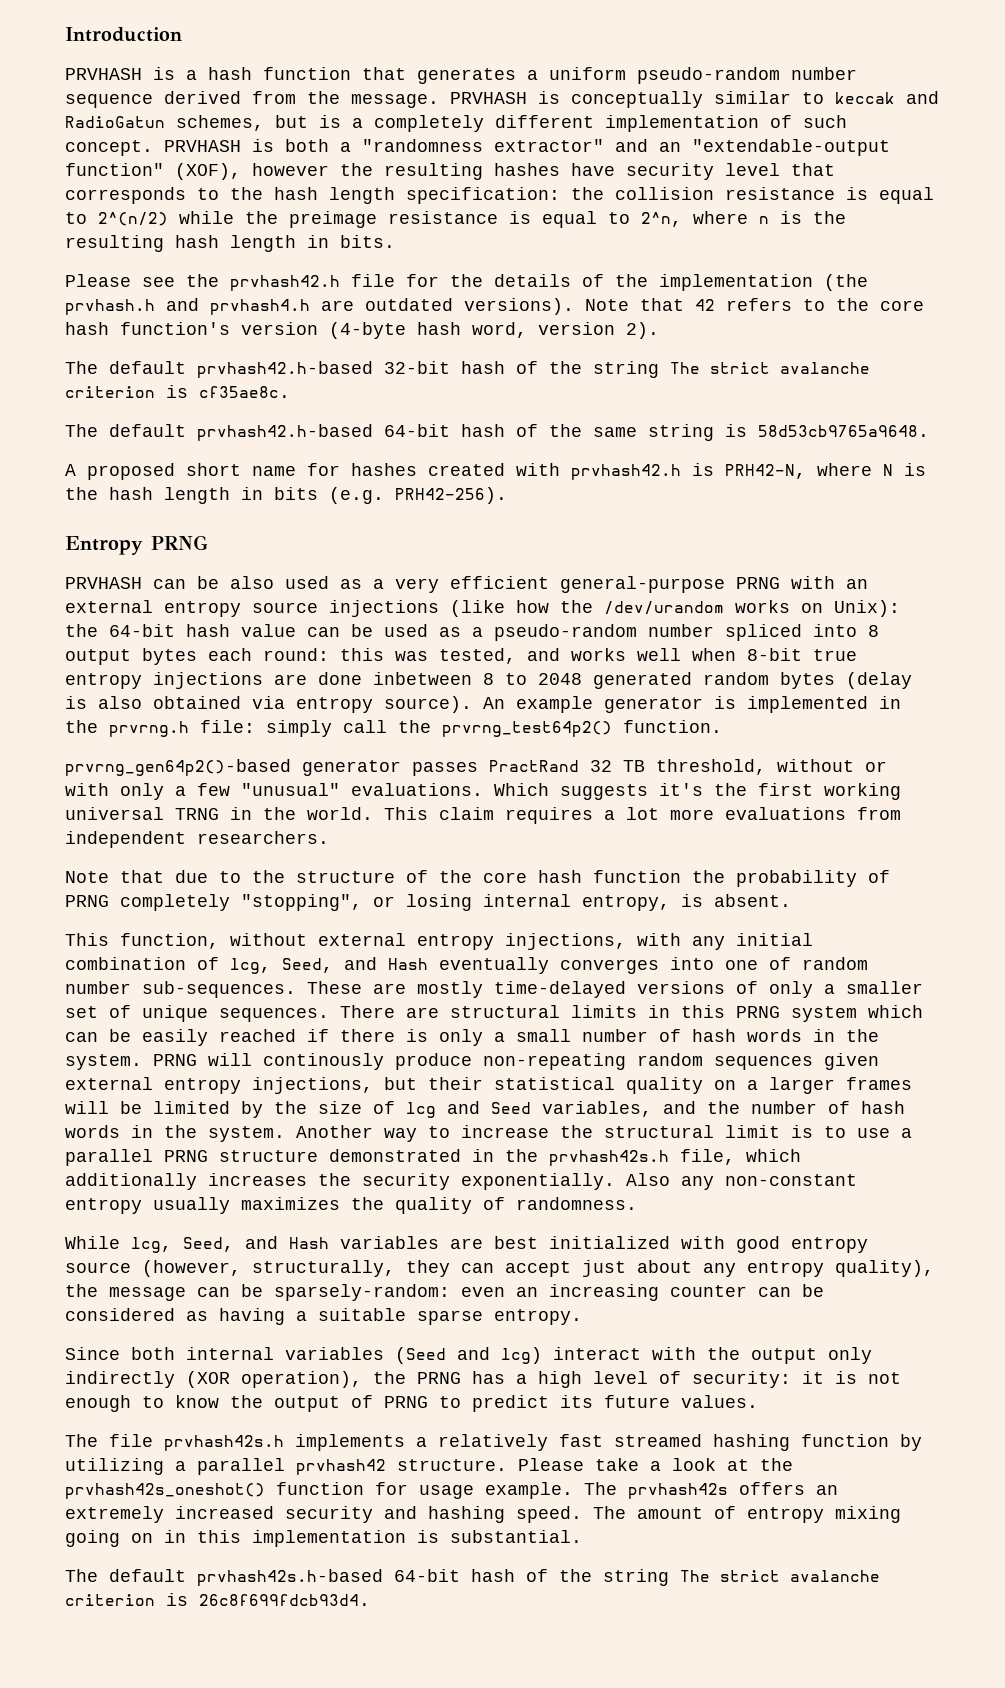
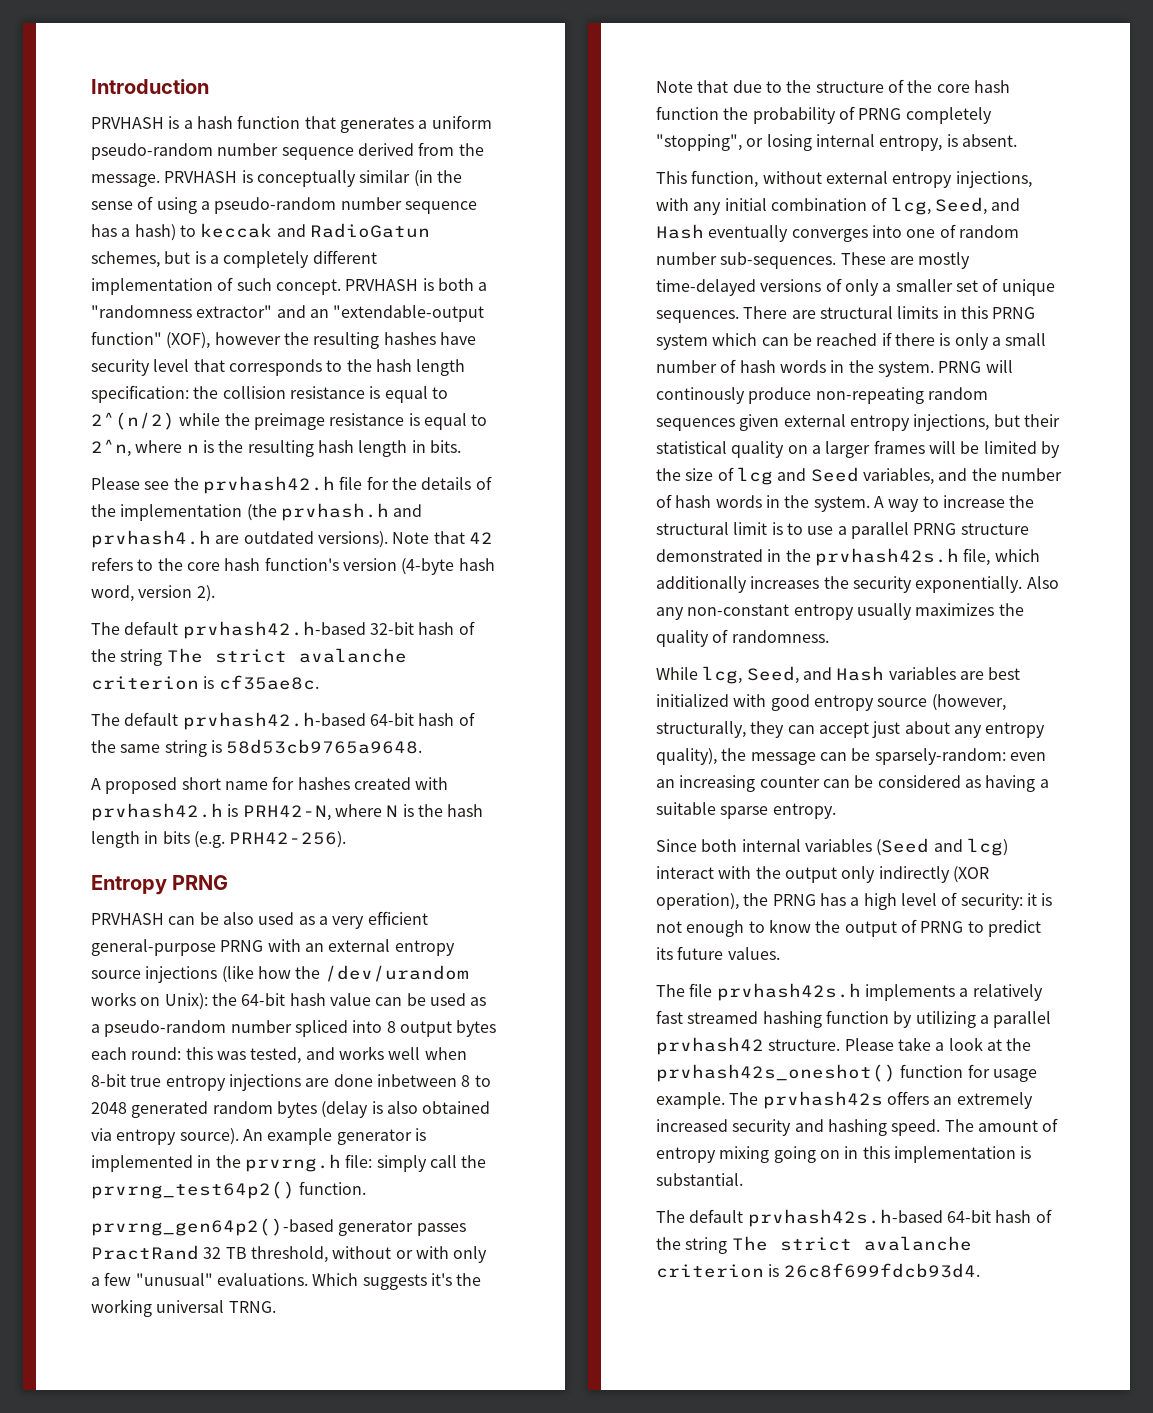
(791, 97) none -> [413,170,462,187] [91,196,477,214] [91,224,176,241] (in the sense of using a pseudo-random number sequence has a hash)
[758,783,813,796] first -> (482, 1279) none
[175,807,901,824] [65,831,329,848] TRNG in the world. This claim requires a lot more evaluations from independent researchers. -> [228,1301,276,1313] TRNG.
[142,1029,208,1046] easily -> (812, 339) none
[296,1125,373,1138] Another -> [873,496,884,508] A

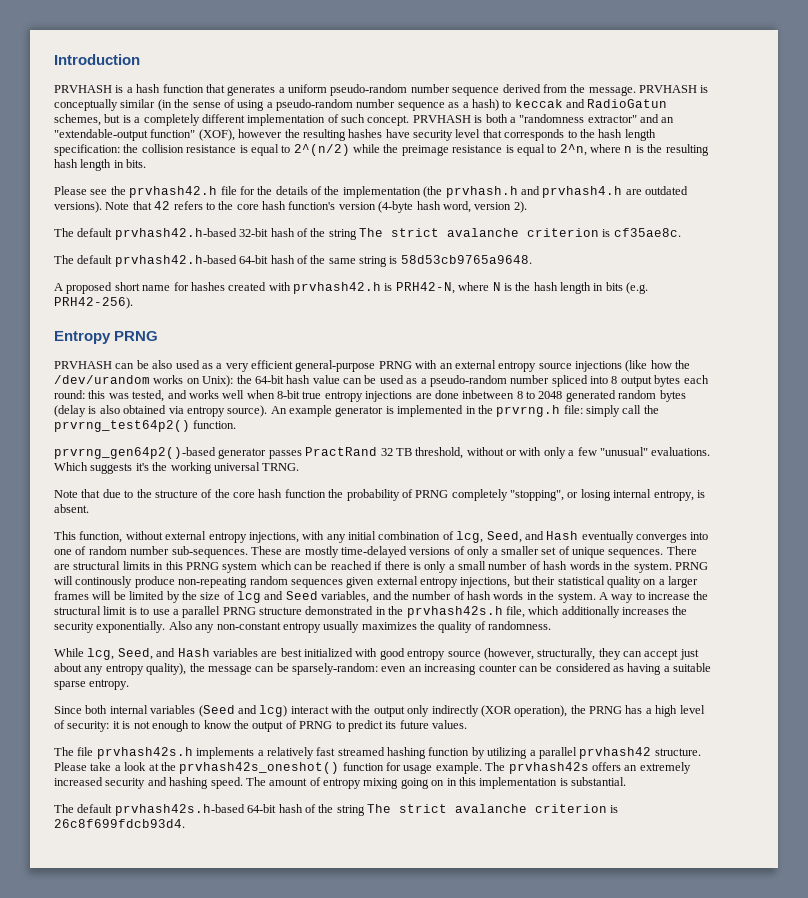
[91,224,117,237] has -> [448,102,460,108] as

